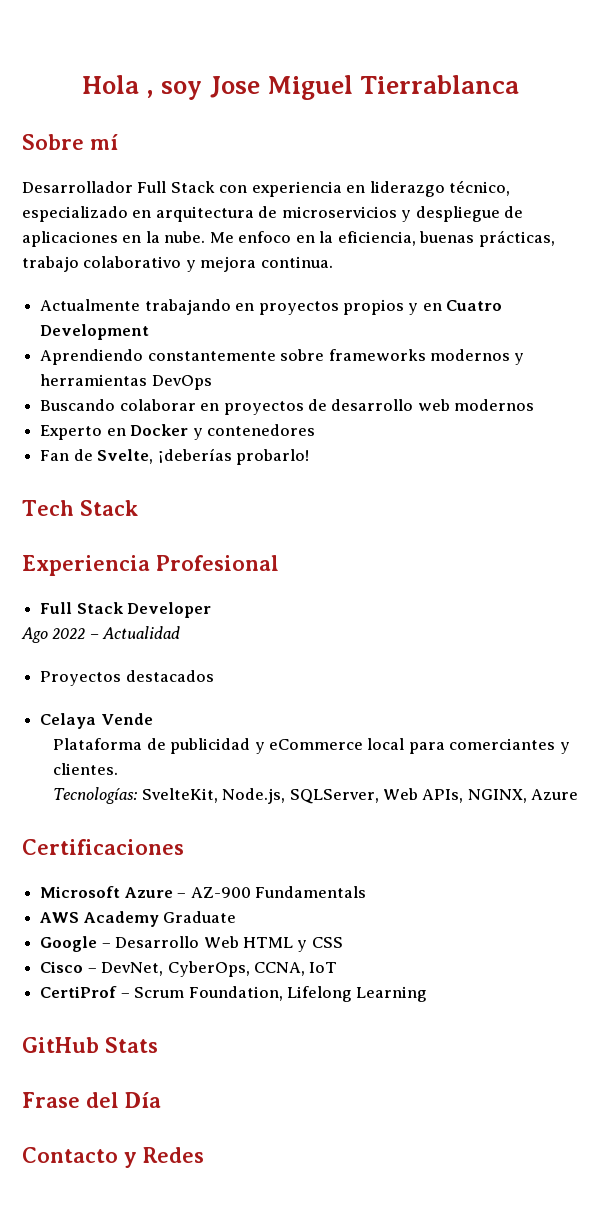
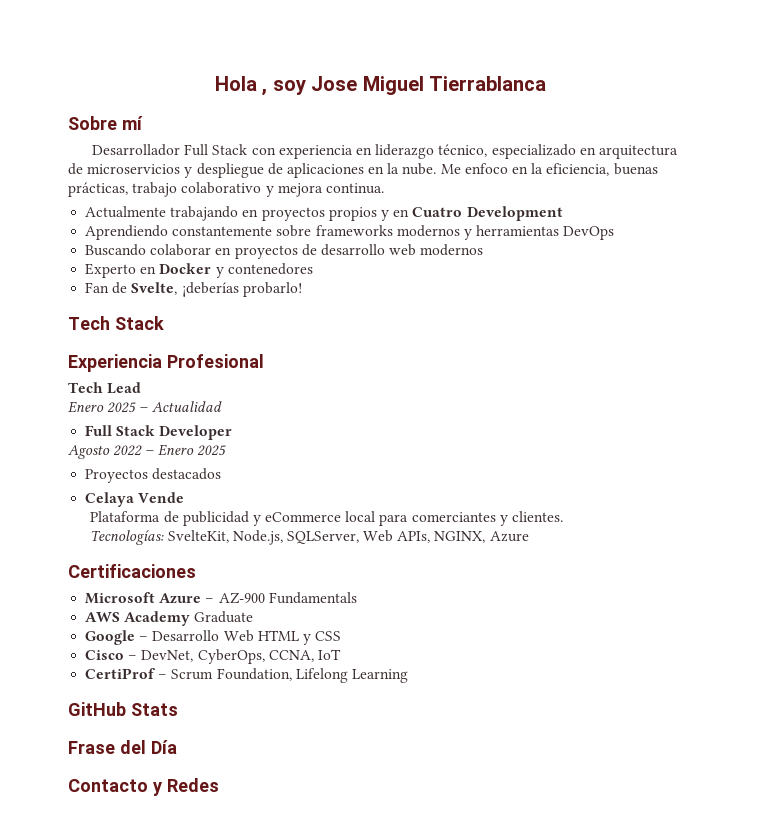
(279, 563) none -> [68,382,142,394] [68,401,222,413] // Tech Lead // Enero 2025 – Actualidad
[21,627,48,643] Ago -> [68,445,110,459] Agosto
[102,626,181,639] Actualidad -> [157,444,226,456] Enero 2025

